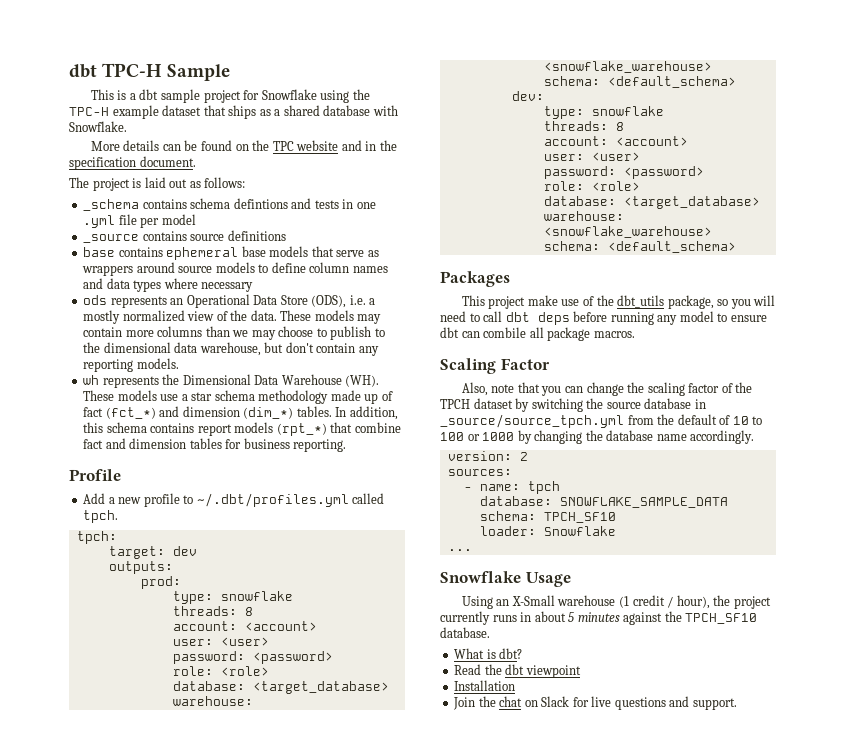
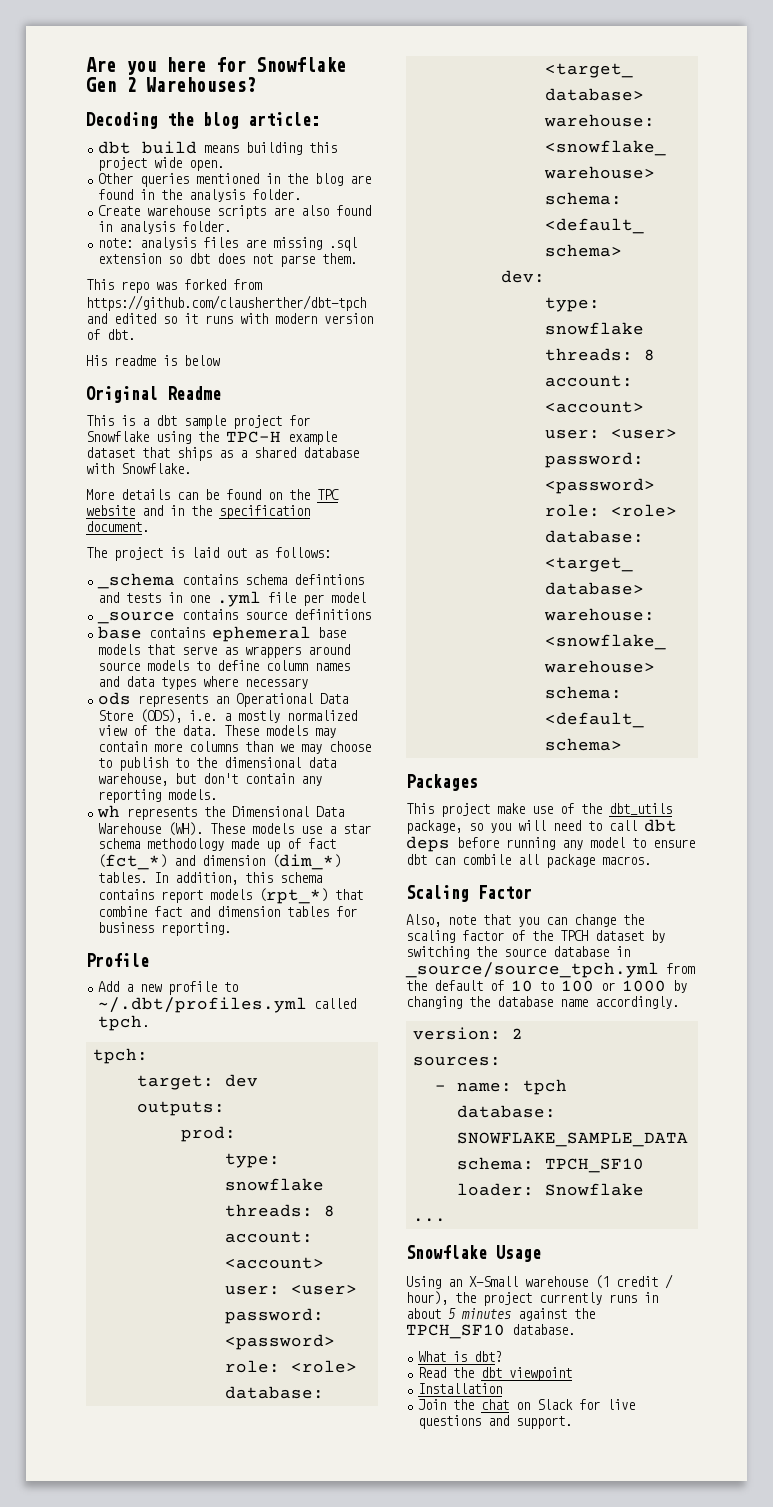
[69,63,231,81] dbt TPC-H Sample -> [86,57,346,75] [86,77,256,92] [86,112,320,129] [98,141,338,155] [98,157,225,171] [98,173,372,187] [98,189,302,202] [98,205,372,219] [98,221,232,234] [98,237,358,251] [98,253,358,267] [86,279,262,293] [86,295,366,311] [86,313,373,324] [86,329,135,340] [86,355,220,366] [86,386,221,403] Are you here for Snowflake Gen 2 Warehouses? // Decoding the blog article: // dbt build means building this project wide open. // Other queries mentioned in the blog are found in the analysis folder. // Create warehouse scripts are also found in analysis folder. // note: analysis files are missing .sql extension so dbt does not parse them. // This repo was forked from https://github.com/clausherther/dbt-tpch and edited so it runs with modern version of dbt. // His readme is below // Original Readme

